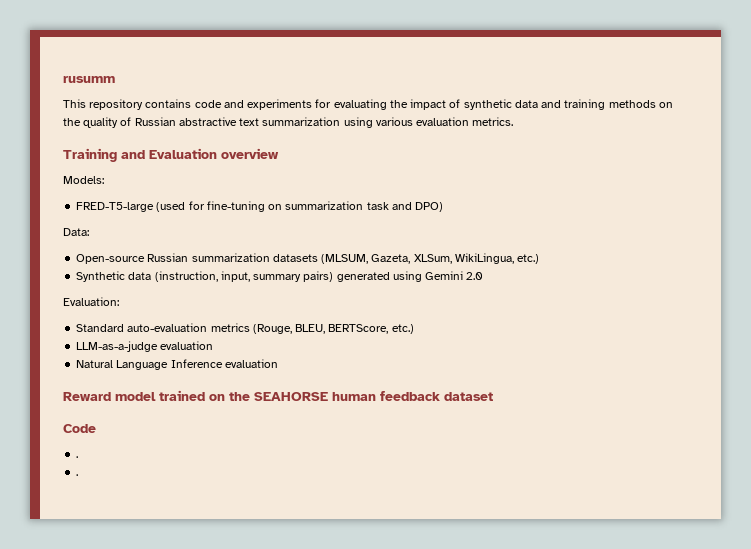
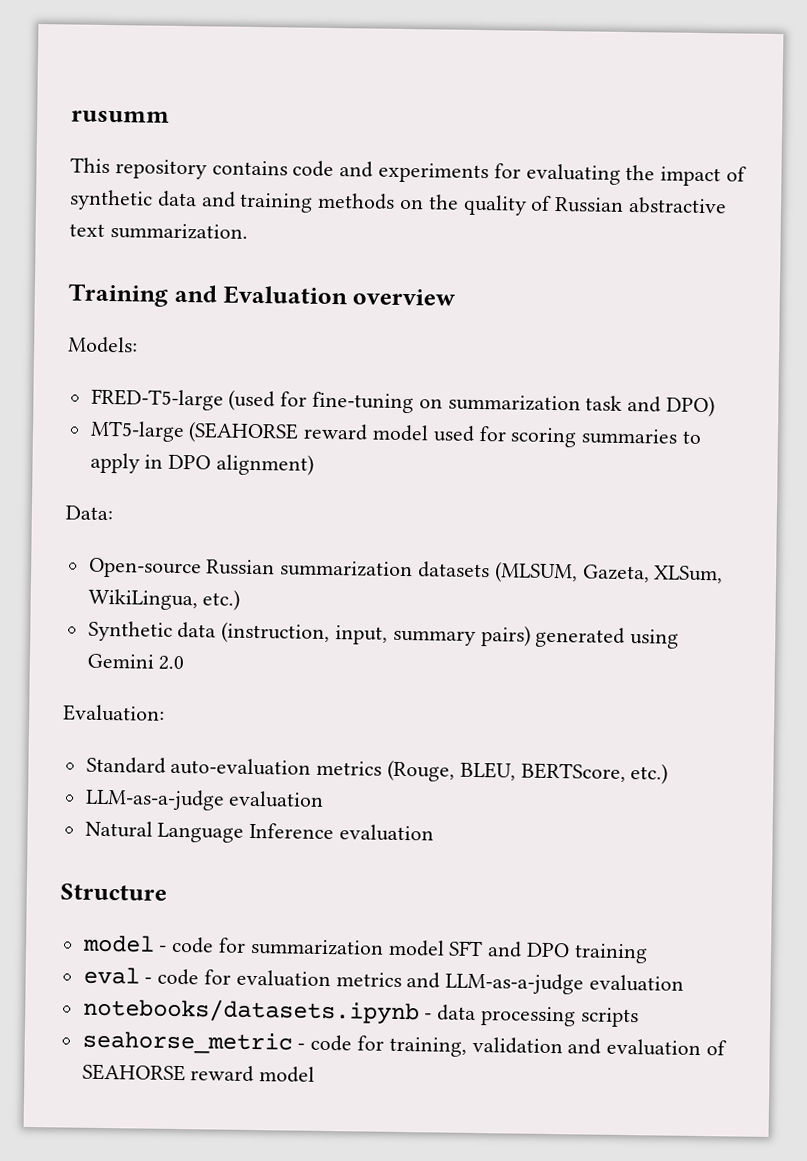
[262,117,514,128] summarization using various evaluation metrics. -> [109,223,248,240] summarization.
(444, 207) none -> [89,420,703,448] [89,452,315,476] // MT5-large (SEAHORSE reward model used for scoring summaries to apply in DPO alignment)
[63,390,493,401] [63,424,96,433] [76,456,79,458] [76,474,79,476] Reward model trained on the SEAHORSE human feedback dataset // Code // . // . -> [60,883,167,901] [81,934,648,964] [82,966,685,995] [82,997,639,1028] [81,1030,728,1057] [81,1063,316,1083] Structure // model - code for summarization model SFT and DPO training // eval - code for evaluation metrics and LLM-as-a-judge evaluation // notebooks/datasets.ipynb - data processing scripts // seahorse_metric - code for training, validation and evaluation of SEAHORSE reward model

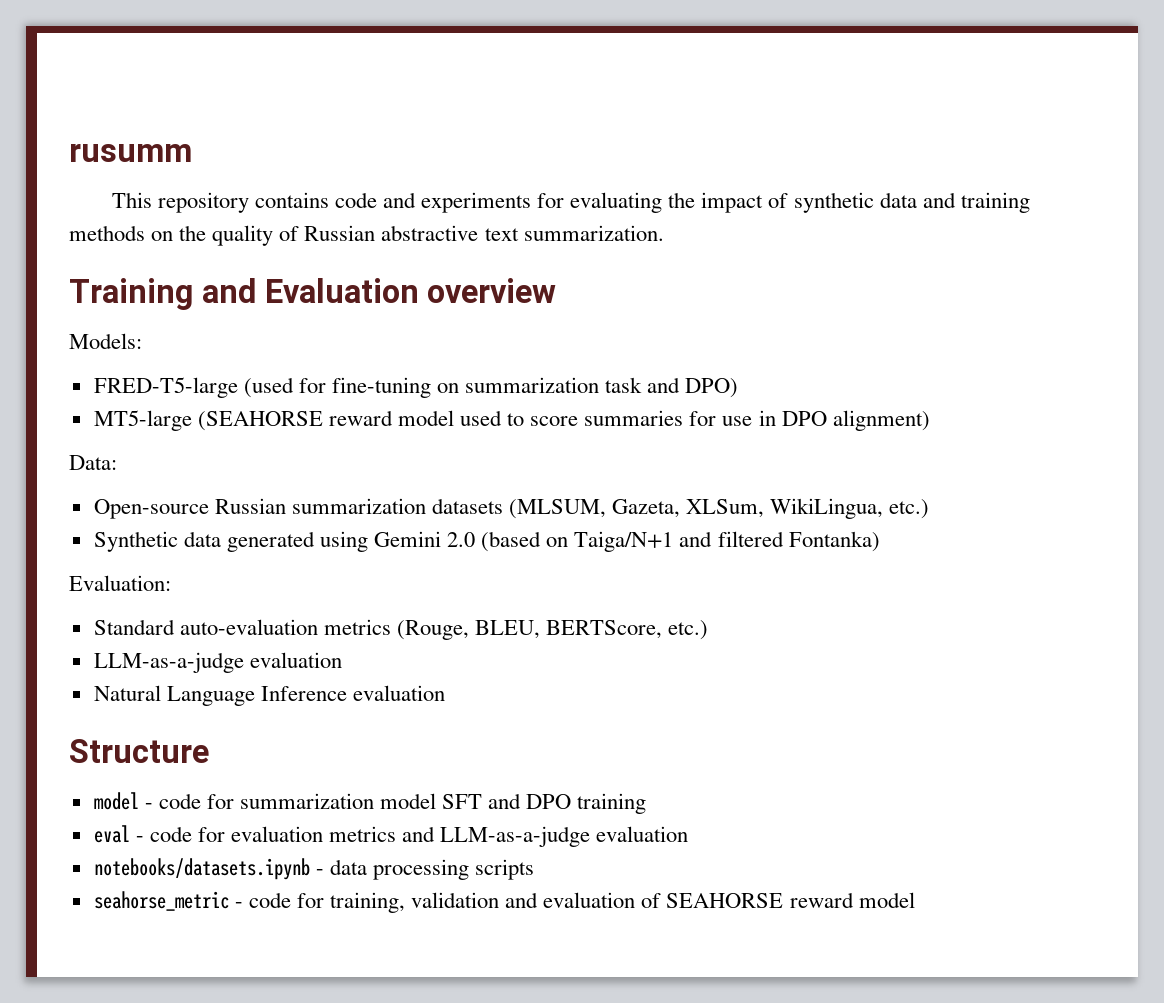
[478,426,703,448] [89,452,140,474] for scoring summaries to apply -> [507,410,753,426] to score summaries for use
[221,621,531,647] (instruction, input, summary pairs) -> (221, 539) none
(185, 663) none -> [481,531,880,552] (based on Taiga/N+1 and filtered Fontanka)

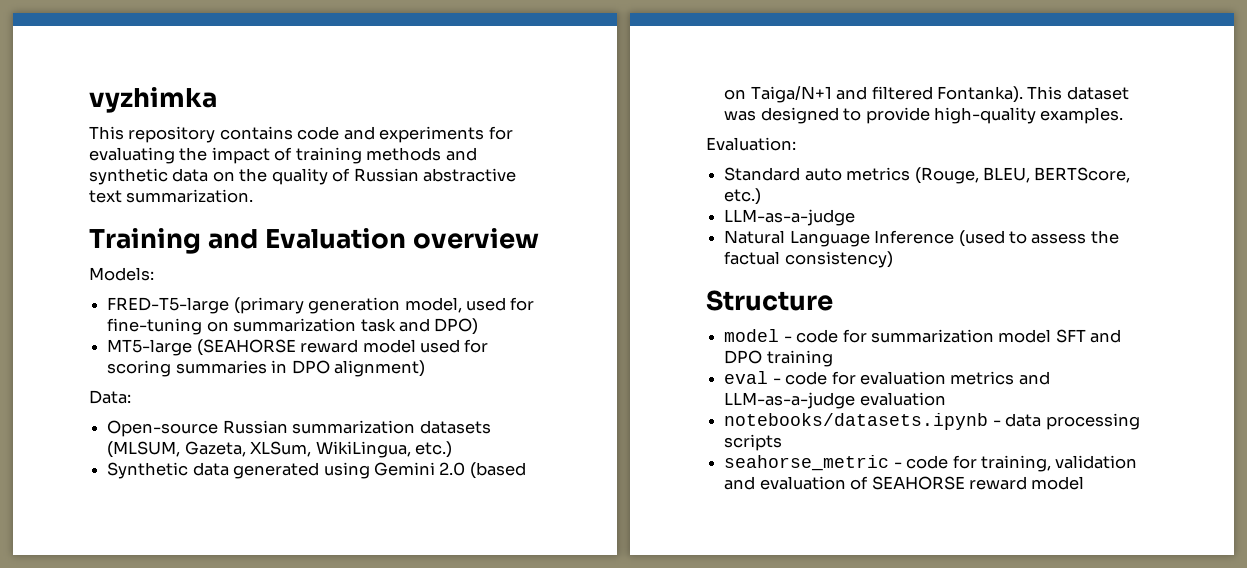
[69,144,192,162] rusumm -> [89,87,217,113] vyzhimka
[793,192,1030,213] [69,225,145,241] synthetic data and training methods -> [295,147,477,164] [89,168,209,185] training methods and synthetic data
[243,377,294,398] (used -> [233,297,506,314] (primary generation model, used
[507,410,753,426] to score summaries for use -> [464,339,489,353] [107,360,267,377] for scoring summaries
[788,531,880,552] Fontanka) -> [936,86,1129,103] [724,107,1124,124] Fontanka). This dataset was designed to provide high-quality examples.
[179,619,318,635] auto-evaluation -> [804,168,842,181] auto
[249,652,342,668] evaluation -> (856, 217) none
[352,685,445,701] evaluation -> [958,230,1119,247] [724,251,893,268] (used to assess the factual consistency)

